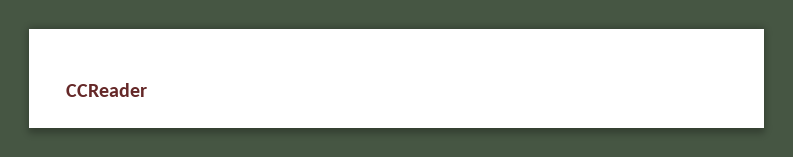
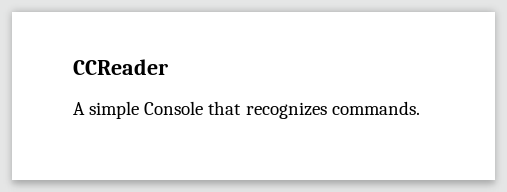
(147, 90) none -> [73,101,420,119] // A simple Console that recognizes commands.

